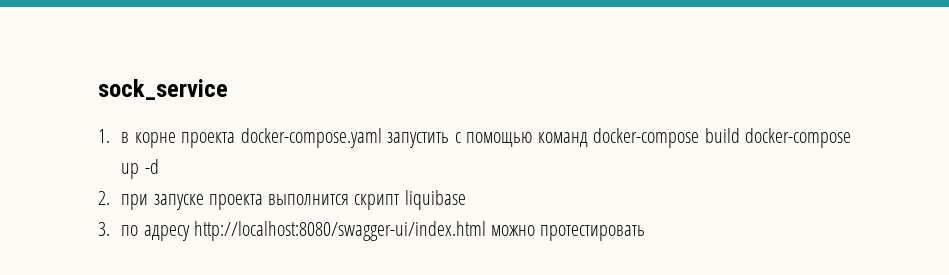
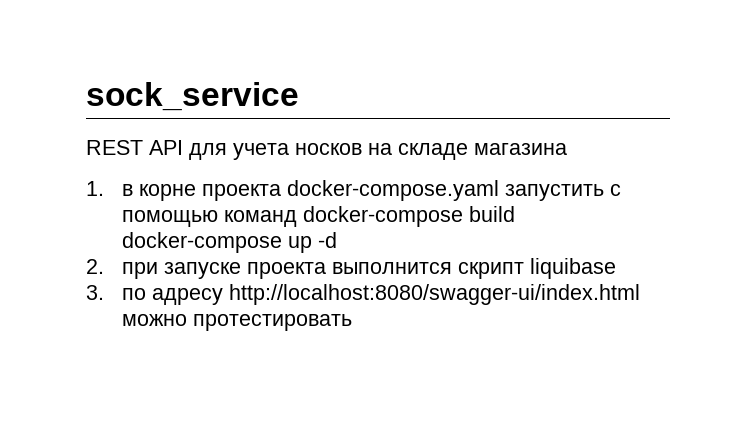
(228, 89) none -> [86,140,567,160] // REST API для учета носков на складе магазина

